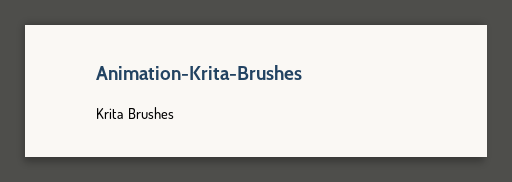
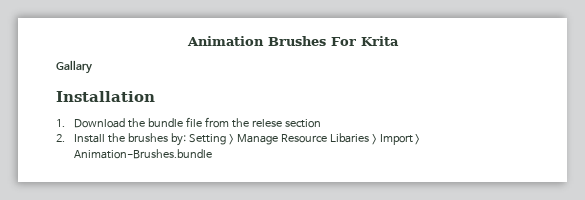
[96,65,302,80] [96,107,174,119] Animation-Krita-Brushes // Krita Brushes -> [186,36,399,46] [56,60,92,74] [56,91,155,102] [56,117,321,128] [56,133,421,146] [73,149,212,159] Animation Brushes For Krita // Gallary // Installation // 1. Download the bundle file from the relese section // 2. Install the brushes by: Setting > Manage Resource Libaries > Import > Animation-Brushes.bundle

